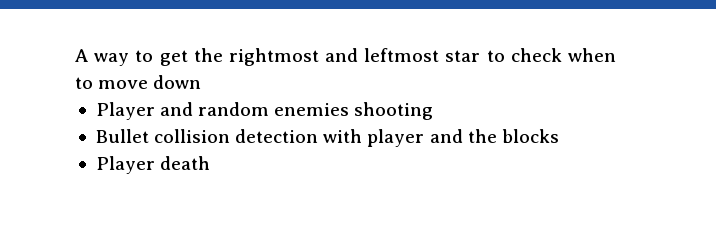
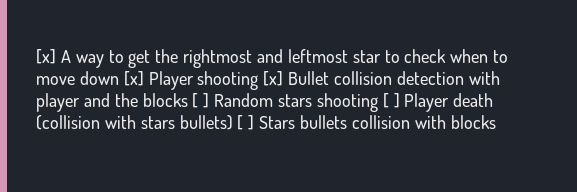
(75, 55) none -> [36,49,56,64] [x]
[95,102,434,120] // Player and random enemies shooting // -> [123,71,284,90] [x] Player shooting [x]
[95,156,211,174] // Player death -> [192,93,494,112] [36,115,496,130] [ ] Random stars shooting [ ] Player death (collision with stars bullets) [ ] Stars bullets collision with blocks

